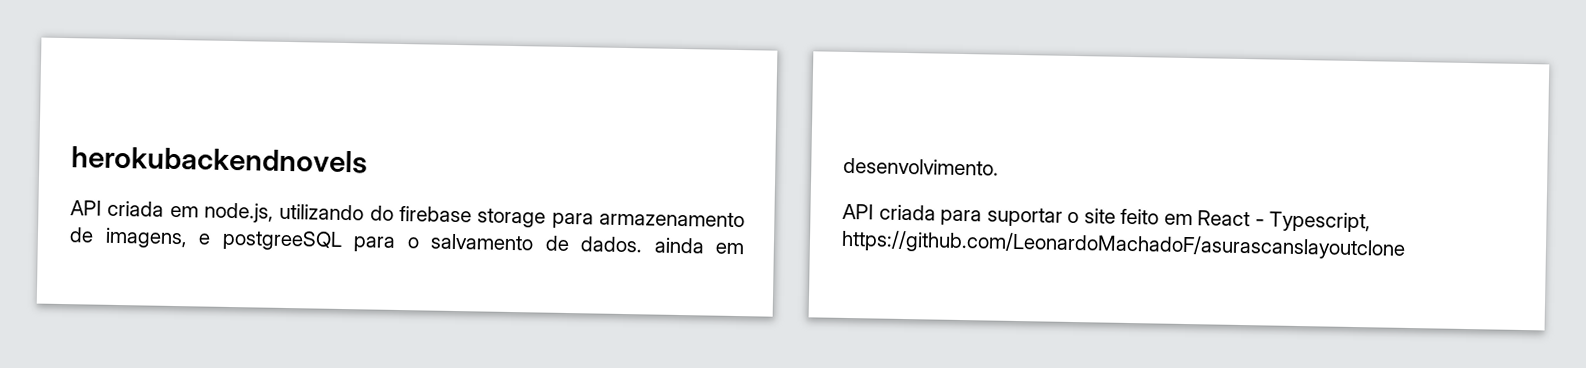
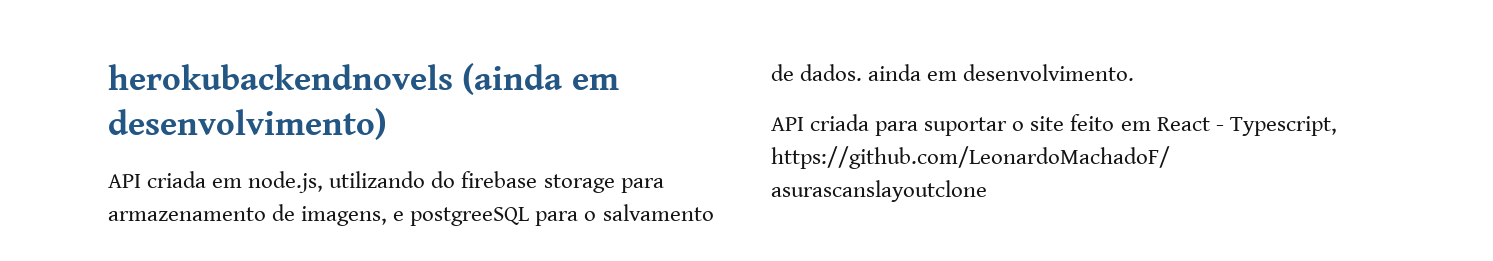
(368, 160) none -> [462,63,619,95] [108,108,387,140] (ainda em desenvolvimento)

